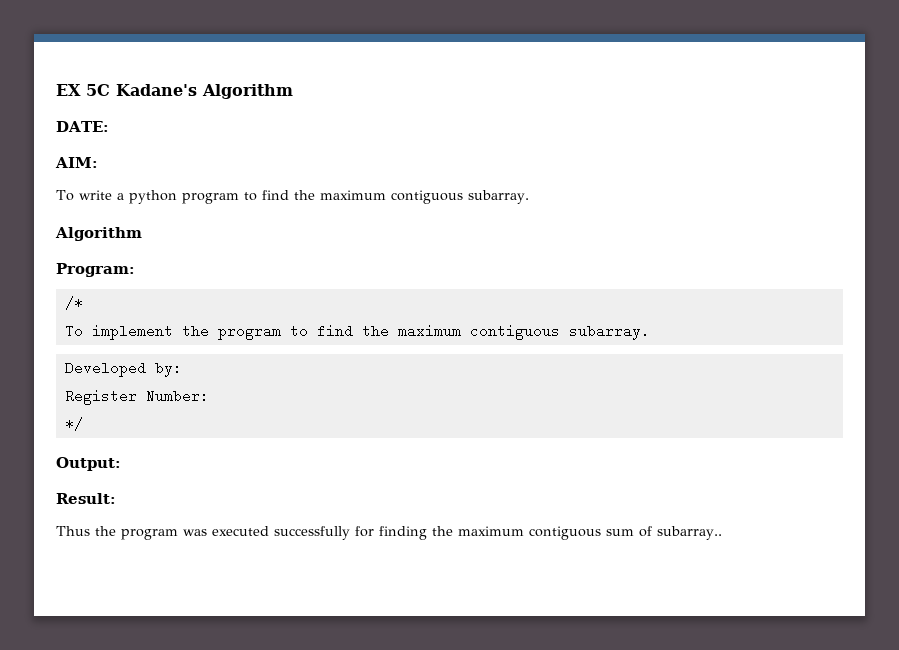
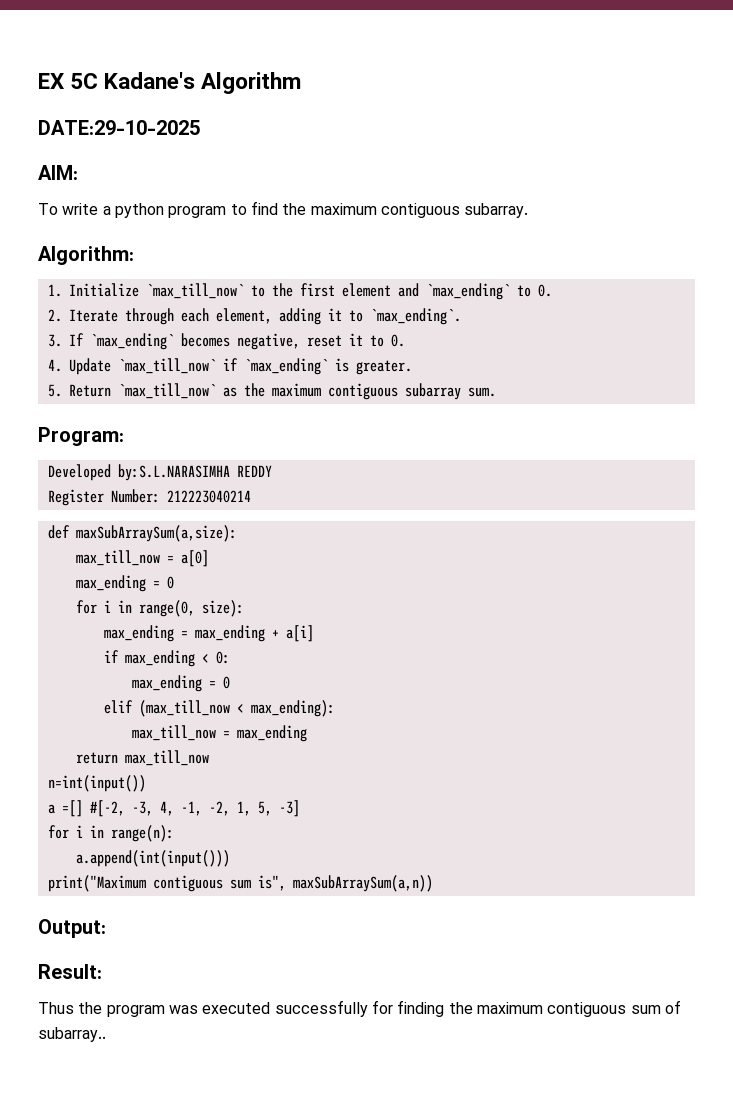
[56,121,109,132] DATE: -> [38,120,200,135] DATE:29-10-2025
[55,227,142,241] [56,263,135,277] [64,296,83,310] [64,324,650,340] Algorithm // Program: // /* // To implement the program to find the maximum contiguous subarray. -> [38,246,134,265] [47,283,552,300] [47,308,461,325] [47,333,405,350] [47,358,412,375] [47,383,496,400] [38,427,124,446] Algorithm: // 1. Initialize `max_till_now` to the first element and `max_ending` to 0. // 2. Iterate through each element, adding it to `max_ending`. // 3. If `max_ending` becomes negative, reset it to 0. // 4. Update `max_till_now` if `max_ending` is greater. // 5. Return `max_till_now` as the maximum contiguous subarray sum. // Program:
[154,361,182,377] by: -> [117,464,272,481] by:S.L.NARASIMHA REDDY
[64,417,83,431] // */ -> [166,490,251,503] [47,525,237,542] [75,550,209,567] [75,575,174,592] [75,600,244,617] [103,625,314,642] [103,650,230,667] [131,675,230,692] [103,700,335,717] [131,725,307,742] [75,750,209,766] [47,775,146,792] [47,800,300,817] [47,825,174,842] [75,850,230,867] [47,875,433,892] 212223040214 // def maxSubArraySum(a,size): // max_till_now = a[0] // max_ending = 0 // for i in range(0, size): // max_ending = max_ending + a[i] // if max_ending < 0: // max_ending = 0 // elif (max_till_now < max_ending): // max_till_now = max_ending // return max_till_now // n=int(input()) // a =[] #[-2, -3, 4, -1, -2, 1, 5, -3] // for i in range(n): // a.append(int(input())) // print("Maximum contiguous sum is", maxSubArraySum(a,n))

